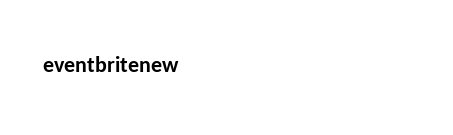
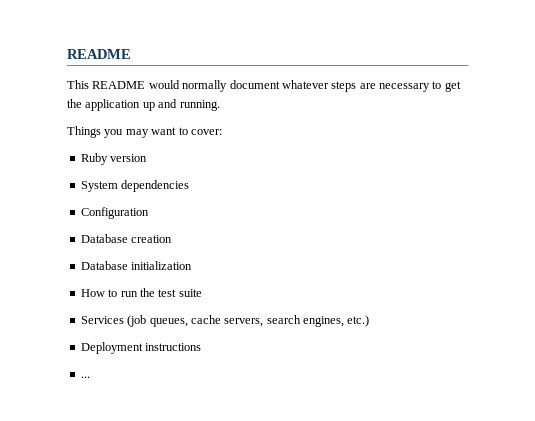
[43,56,179,72] eventbritenew -> [67,49,131,59] [67,80,461,92] [67,99,220,111] [67,126,222,138] [80,153,148,165] [80,180,190,192] [80,207,149,219] [80,234,173,243] [80,261,193,270] [80,288,202,297] [80,315,370,327] [80,342,202,354] [80,376,90,378] README // This README would normally document whatever steps are necessary to get the application up and running. // Things you may want to cover: // Ruby version // System dependencies // Configuration // Database creation // Database initialization // How to run the test suite // Services (job queues, cache servers, search engines, etc.) // Deployment instructions // ...

